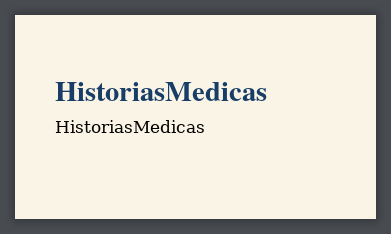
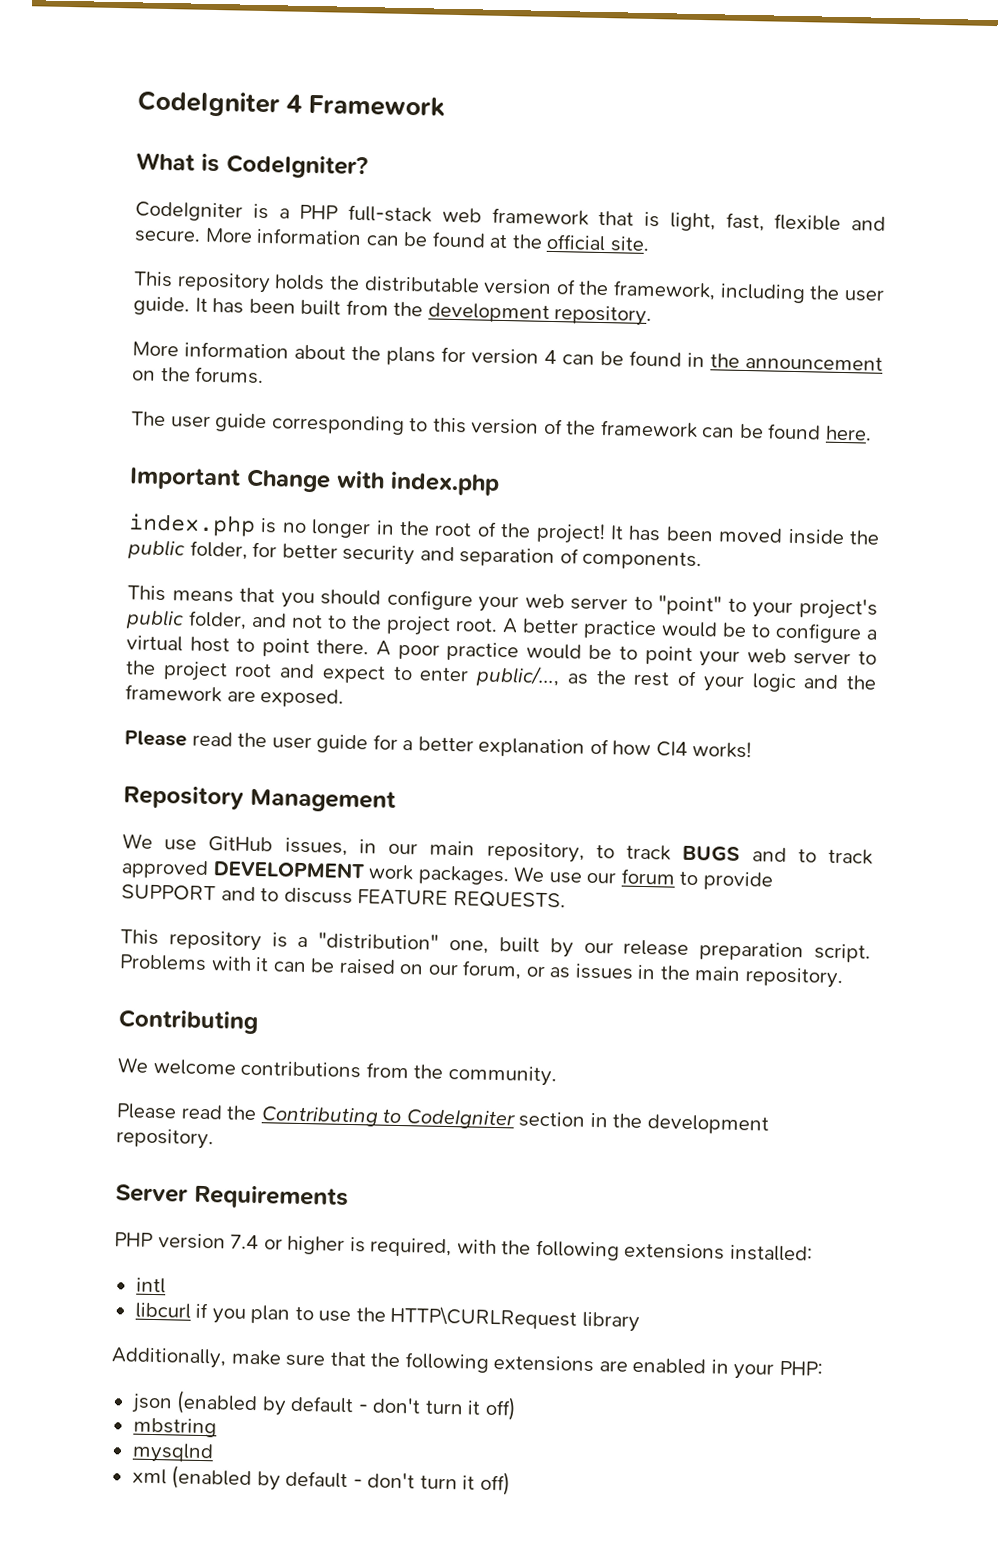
[55,82,267,101] [55,120,205,133] HistoriasMedicas // HistoriasMedicas -> [137,90,446,118] [136,152,368,180] [135,201,886,232] [134,227,650,252] [133,271,885,304] [133,296,653,327] [132,341,883,371] [131,366,265,385] [131,411,872,441] [129,467,500,496] [128,513,880,546] [127,539,703,571] [127,585,879,620] [125,609,878,644] [126,635,878,667] [125,660,878,693] [125,684,345,708] [124,730,753,759] [123,785,396,813] [122,833,874,865] [121,859,773,891] [121,884,566,909] [120,929,871,963] [119,954,845,989] [118,1009,259,1035] [117,1057,557,1087] [116,1103,769,1135] [116,1128,214,1150] [115,1184,349,1210] [114,1232,813,1262] [135,1277,166,1294] [134,1302,640,1333] [111,1347,823,1380] [130,1390,517,1421] [132,1417,217,1438] [131,1442,214,1464] [131,1465,511,1496] CodeIgniter 4 Framework // What is CodeIgniter? // CodeIgniter is a PHP full-stack web framework that is light, fast, flexible and secure. More information can be found at the official site. // This repository holds the distributable version of the framework, including the user guide. It has been built from the development repository. // More information about the plans for version 4 can be found in the announcement on the forums. // The user guide corresponding to this version of the framework can be found here. // Important Change with index.php // index.php is no longer in the root of the project! It has been moved inside the public folder, for better security and separation of components. // This means that you should configure your web server to "point" to your project's public folder, and not to the project root. A better practice would be to configure a virtual host to point there. A poor practice would be to point your web server to the project root and expect to enter public/..., as the rest of your logic and the framework are exposed. // Please read the user guide for a better explanation of how CI4 works! // Repository Management // We use GitHub issues, in our main repository, to track BUGS and to track approved DEVELOPMENT work packages. We use our forum to provide SUPPORT and to discuss FEATURE REQUESTS. // This repository is a "distribution" one, built by our release preparation script. Problems with it can be raised on our forum, or as issues in the main repository. // Contributing // We welcome contributions from the community. // Please read the Contributing to CodeIgniter section in the development repository. // Server Requirements // PHP version 7.4 or higher is required, with the following extensions installed: // intl // libcurl if you plan to use the HTTP\CURLRequest library // Additionally, make sure that the following extensions are enabled in your PHP: // json (enabled by default - don't turn it off) // mbstring // mysqlnd // xml (enabled by default - don't turn it off)

